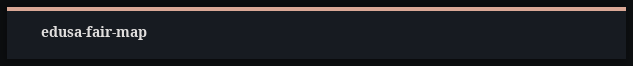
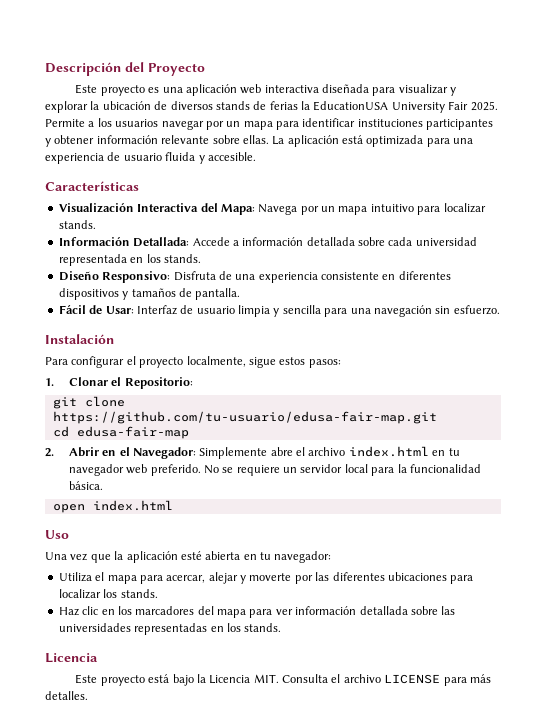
[41,26,147,40] edusa-fair-map -> [45,62,205,76] [75,84,457,96] [45,101,498,113] [45,118,494,130] [45,135,474,147] [45,152,256,164] [45,181,139,191] [58,203,486,215] [58,220,96,229] [58,237,477,247] [58,254,201,266] [58,271,451,283] [58,288,241,300] [58,305,500,317] [45,334,114,344] [45,356,341,368] [45,377,193,389] [52,396,125,409] [52,411,437,424] [52,426,189,439] [45,446,460,459] [68,464,481,476] [68,481,103,490] [52,500,173,513] [45,530,69,539] [45,551,332,563] [58,572,474,584] [58,589,158,599] [58,606,456,618] [58,623,282,635] [45,653,98,663] [75,674,491,686] [45,691,88,700] Descripción del Proyecto // Este proyecto es una aplicación web interactiva diseñada para visualizar y explorar la ubicación de diversos stands de ferias la EducationUSA University Fair 2025. Permite a los usuarios navegar por un mapa para identificar instituciones participantes y obtener información relevante sobre ellas. La aplicación está optimizada para una experiencia de usuario fluida y accesible. // Características // Visualización Interactiva del Mapa: Navega por un mapa intuitivo para localizar stands. // Información Detallada: Accede a información detallada sobre cada universidad representada en los stands. // Diseño Responsivo: Disfruta de una experiencia consistente en diferentes dispositivos y tamaños de pantalla. // Fácil de Usar: Interfaz de usuario limpia y sencilla para una navegación sin esfuerzo. // Instalación // Para configurar el proyecto localmente, sigue estos pasos: // 1. Clonar el Repositorio: // git clone https://github.com/tu-usuario/edusa-fair-map.git // cd edusa-fair-map // 2. Abrir en el Navegador: Simplemente abre el archivo index.html en tu navegador web preferido. No se requiere un servidor local para la funcionalidad básica. // open index.html // Uso // Una vez que la aplicación esté abierta en tu navegador: // Utiliza el mapa para acercar, alejar y moverte por las diferentes ubicaciones para localizar los stands. // Haz clic en los marcadores del mapa para ver información detallada sobre las universidades representadas en los stands. // Licencia // Este proyecto está bajo la Licencia MIT. Consulta el archivo LICENSE para más detalles.

